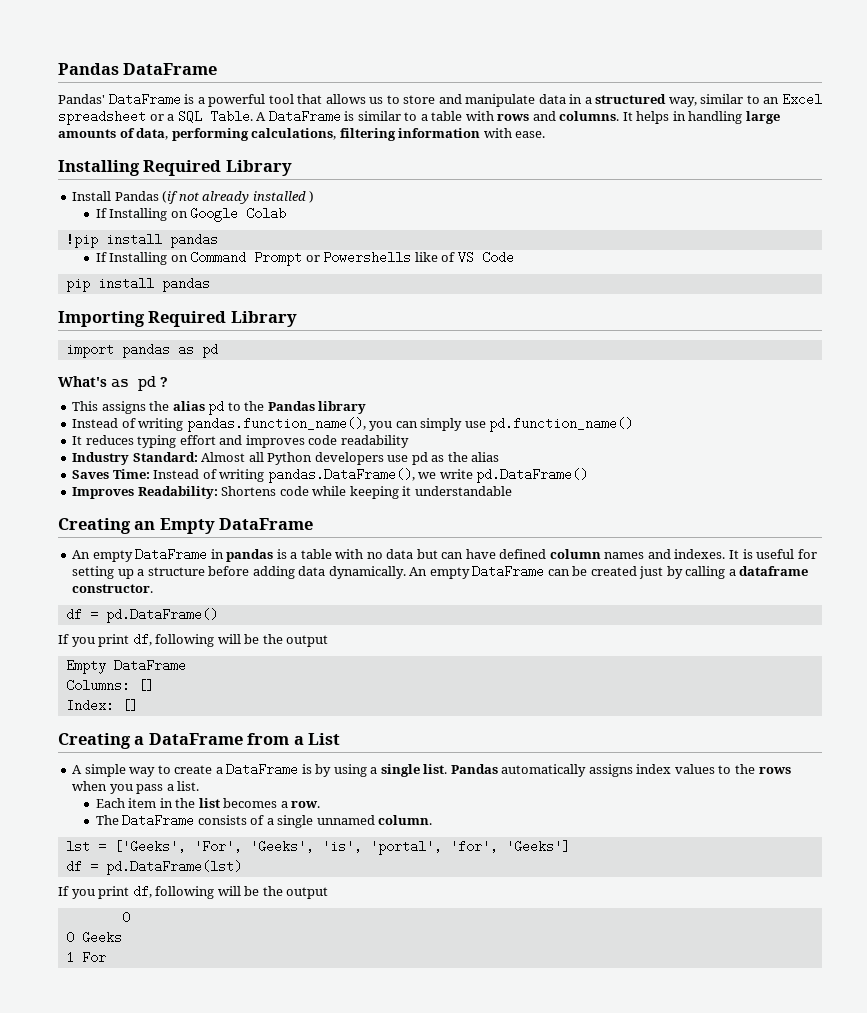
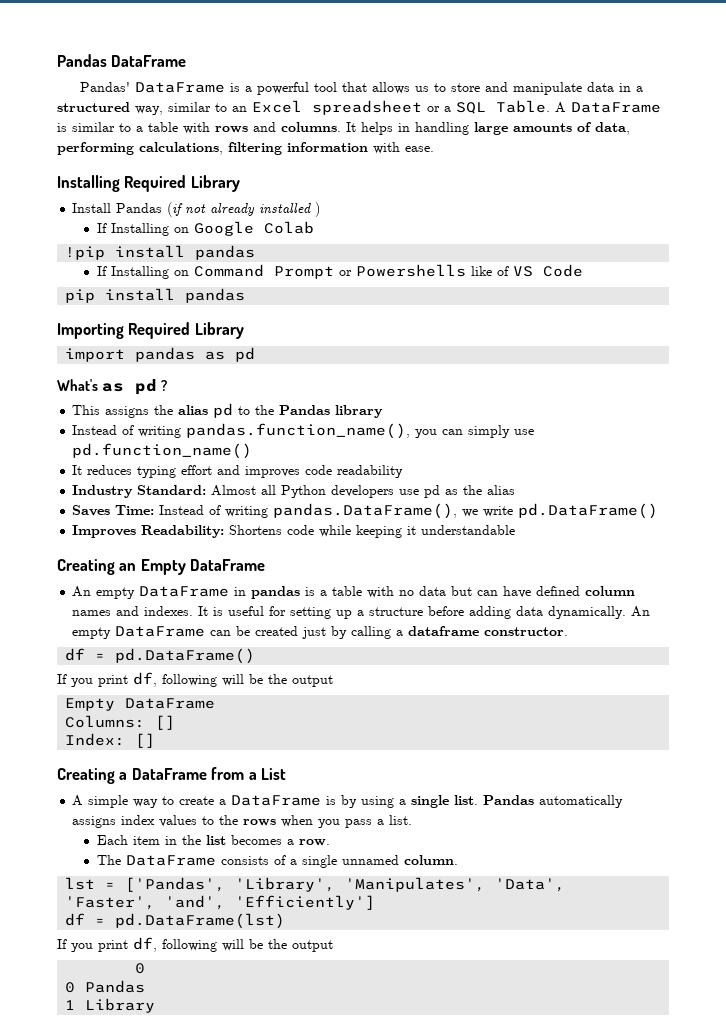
[113,840,570,855] ['Geeks', 'For', 'Geeks', 'is', 'portal', 'for', 'Geeks'] -> [125,877,566,892] [65,895,376,910] ['Pandas', 'Library', 'Manipulates', 'Data', 'Faster', 'and', 'Efficiently']
[81,931,122,944] Geeks -> [85,980,146,993] Pandas
[81,951,106,964] For -> [85,998,156,1013] Library

